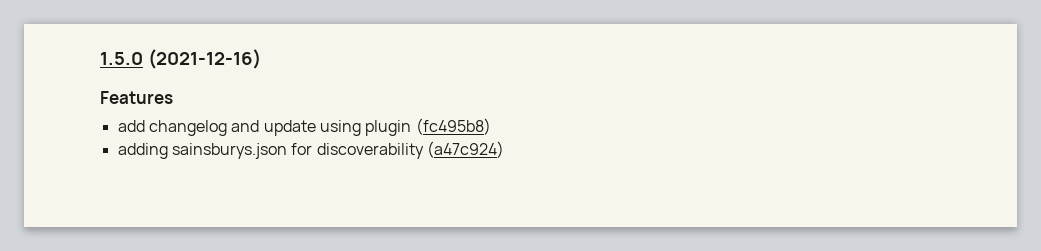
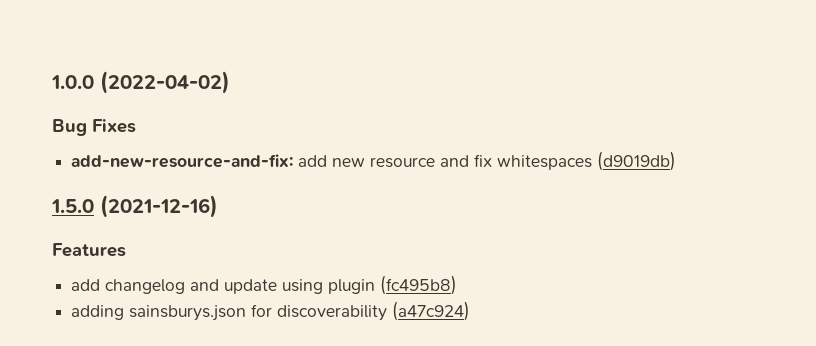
(100, 58) none -> [51,71,230,94] [52,119,136,136] [71,151,677,171] 1.0.0 (2022-04-02) // Bug Fixes // add-new-resource-and-fix: add new resource and fix whitespaces (d9019db) //

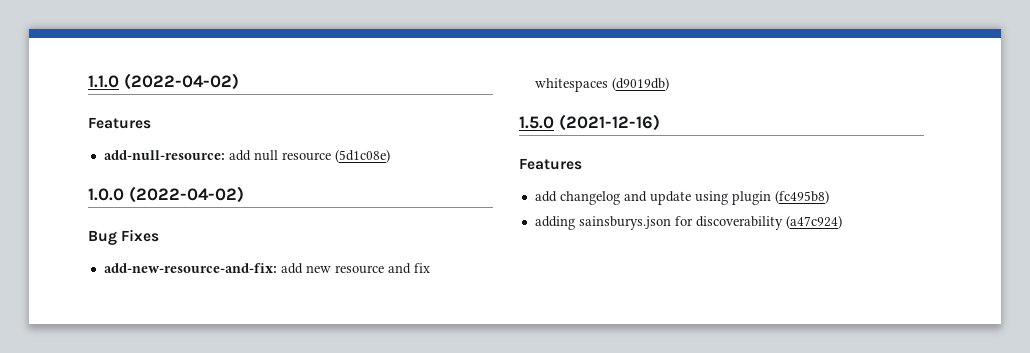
(51, 82) none -> [88,73,239,90] [88,117,151,129] [103,149,390,163] 1.1.0 (2022-04-02) // Features // add-null-resource: add null resource (5d1c08e) //

